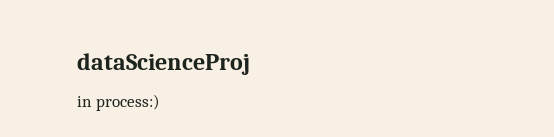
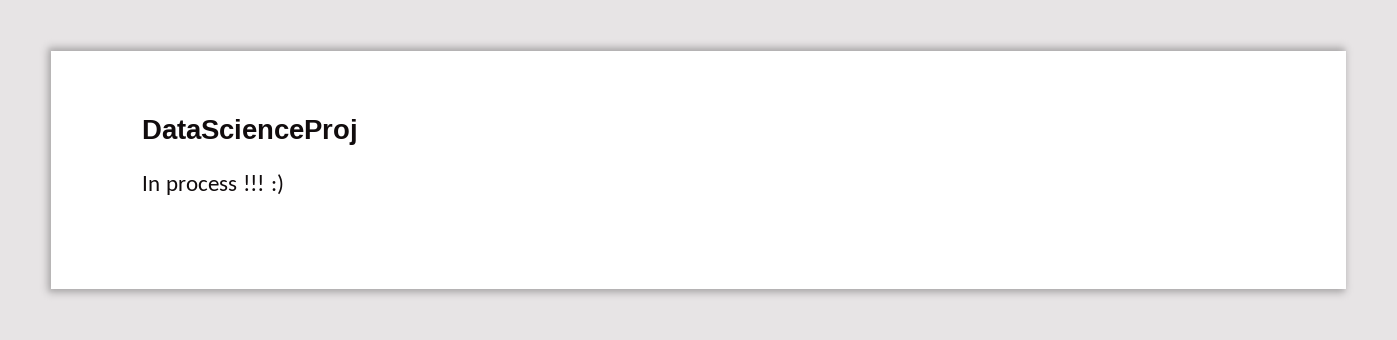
[77,53,250,75] [77,94,160,111] dataScienceProj // in process:) -> [142,119,358,145] [142,174,284,195] DataScienceProj // In process !!! :)

